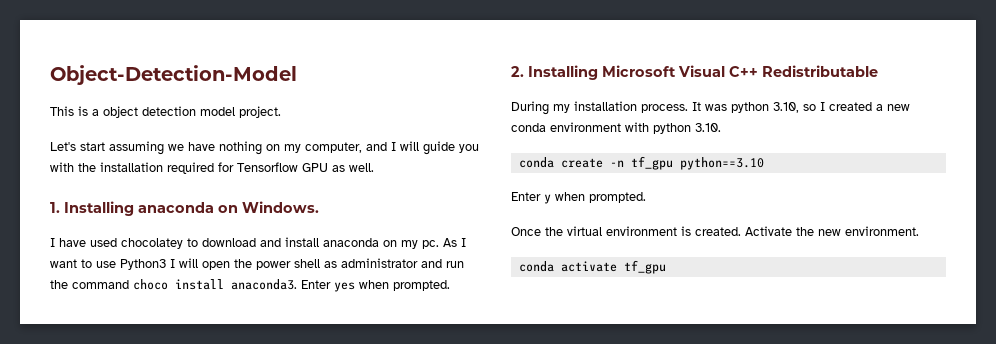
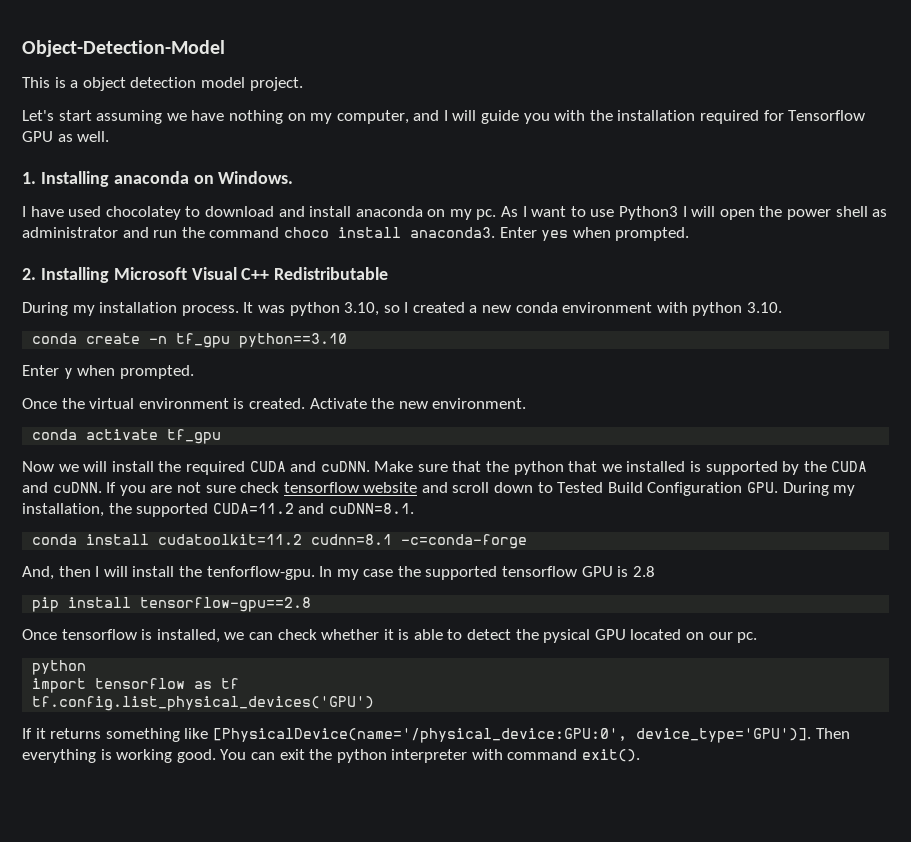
(666, 267) none -> [22,461,868,475] [22,482,856,496] [22,503,414,517] [32,534,528,549] [22,566,655,580] [32,597,312,612] [22,629,758,643] [32,660,87,675] [32,678,240,693] [32,696,375,711] [22,728,850,743] [22,749,641,763] // Now we will install the required CUDA and cuDNN. Make sure that the python that we installed is supported by the CUDA and cuDNN. If you are not sure check tensorflow website and scroll down to Tested Build Configuration GPU. During my installation, the supported CUDA=11.2 and cuDNN=8.1. // conda install cudatoolkit=11.2 cudnn=8.1 -c=conda-forge // And, then I will install the tenforflow-gpu. In my case the supported tensorflow GPU is 2.8 // pip install tensorflow-gpu==2.8 // Once tensorflow is installed, we can check whether it is able to detect the pysical GPU located on our pc. // python // import tensorflow as tf // tf.config.list_physical_devices('GPU') // If it returns something like [PhysicalDevice(name='/physical_device:GPU:0', device_type='GPU')]. Then everything is working good. You can exit the python interpreter with command exit().

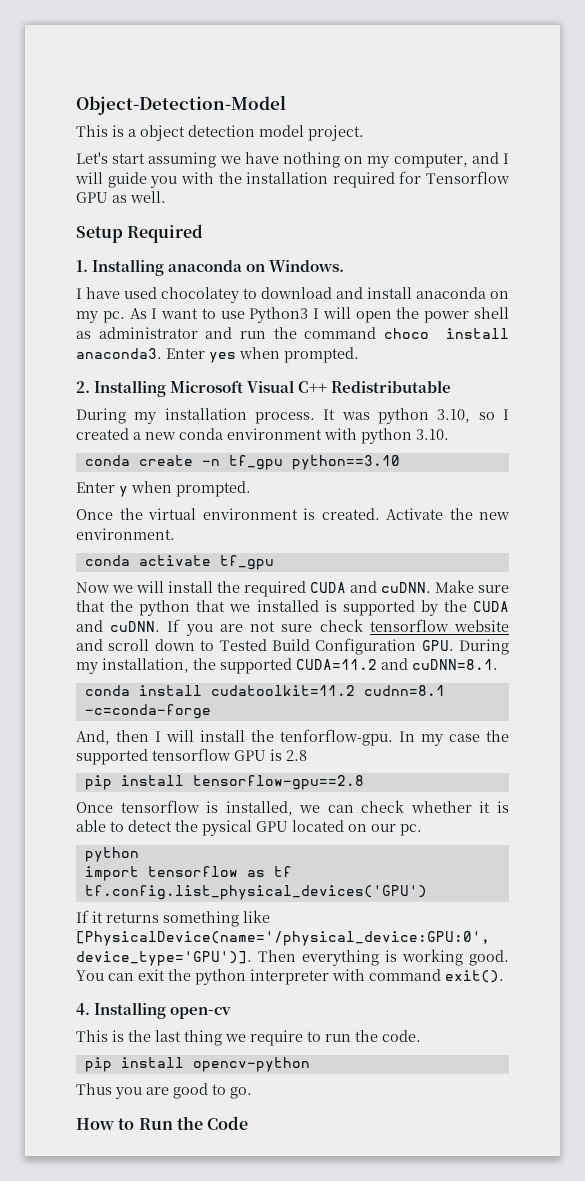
(110, 136) none -> [76,224,204,243] // Setup Required
(641, 755) none -> [76,1002,232,1019] [76,1030,421,1046] [84,1057,310,1072] [76,1083,252,1099] [76,1116,249,1130] // 4. Installing open-cv // This is the last thing we require to run the code. // pip install opencv-python // Thus you are good to go. // How to Run the Code

